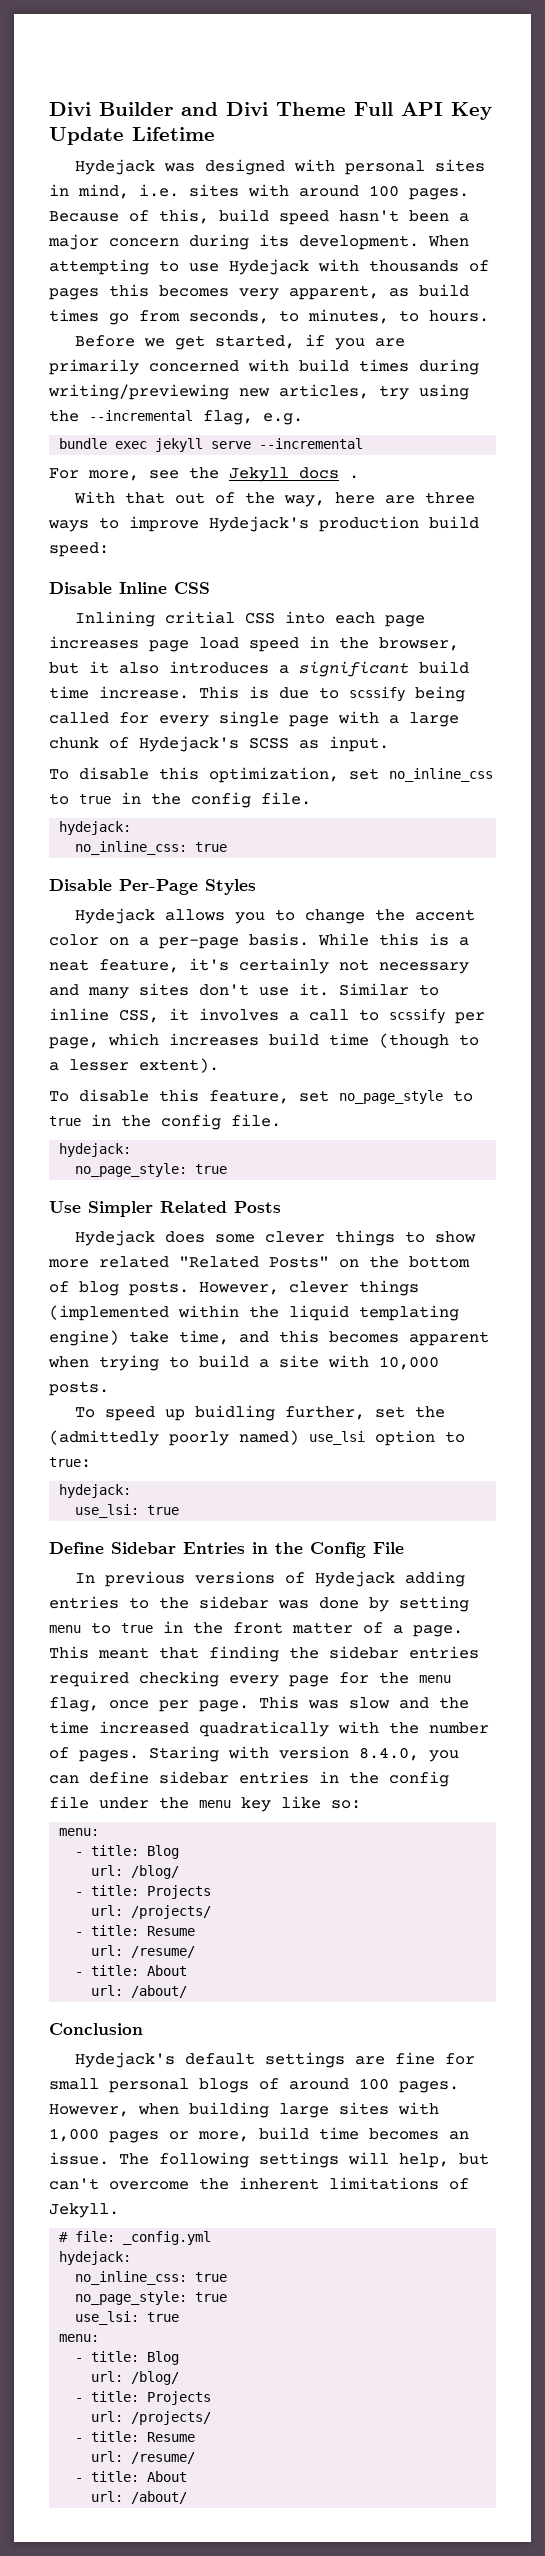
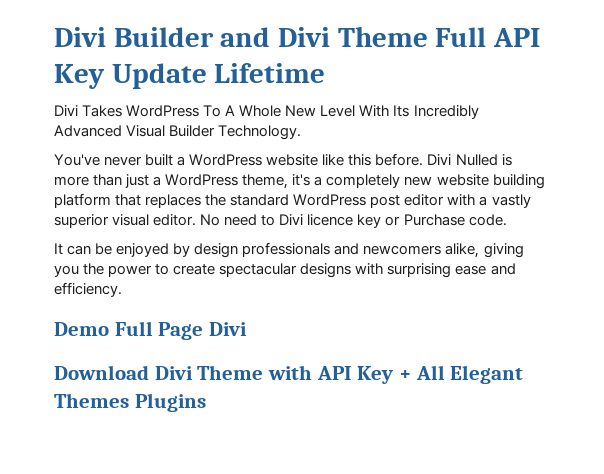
[74,159,485,175] [49,184,469,200] [49,209,469,225] [48,234,469,250] [49,259,489,275] [49,284,469,300] [49,309,489,325] [74,334,405,350] [49,359,479,375] [48,384,469,400] [49,410,303,425] [59,438,364,452] [49,467,359,482] [73,491,475,507] [48,516,479,532] [49,542,109,557] [49,582,210,594] [74,611,425,627] [49,636,459,652] [49,661,469,677] [49,686,465,702] [49,711,459,727] [49,736,389,752] [49,767,493,783] [49,792,311,808] [59,821,132,835] [75,841,228,855] [49,879,256,895] [74,908,475,924] [49,933,469,949] [49,958,469,974] [49,983,439,999] [49,1008,485,1024] [49,1033,479,1049] [49,1058,219,1073] [49,1089,473,1104] [49,1114,281,1130] [59,1143,132,1157] [75,1163,228,1177] [49,1201,281,1217] [74,1230,476,1246] [48,1256,470,1268] [49,1280,419,1296] [49,1305,459,1321] [49,1330,489,1346] [48,1355,439,1371] [49,1381,109,1396] [74,1405,445,1421] [49,1430,465,1446] [49,1457,91,1468] [59,1484,132,1498] [75,1504,180,1518] [49,1542,404,1558] [74,1571,465,1587] [49,1596,469,1612] [49,1621,463,1637] [49,1646,479,1662] [49,1671,451,1687] [49,1696,469,1712] [49,1721,489,1737] [49,1746,459,1762] [49,1771,449,1787] [49,1796,361,1812] [59,1828,100,1836] [75,1845,180,1859] [91,1865,180,1879] [75,1885,212,1899] [91,1905,212,1919] [75,1925,196,1936] [91,1945,196,1958] [75,1965,188,1976] [91,1985,188,1998] [49,2023,143,2035] [74,2052,475,2068] [49,2078,459,2093] [49,2102,439,2118] [49,2127,469,2143] [49,2152,489,2168] [49,2177,469,2190] [49,2203,119,2218] [59,2231,212,2245] [59,2251,132,2265] [75,2271,228,2285] [75,2291,228,2305] [75,2311,180,2325] [59,2334,100,2342] [75,2351,180,2365] [91,2371,180,2385] [75,2391,212,2405] [91,2411,212,2425] [75,2431,196,2442] [91,2451,196,2464] [75,2471,188,2482] [91,2491,188,2504] Hydejack was designed with personal sites in mind, i.e. sites with around 100 pages. Because of this, build speed hasn't been a major concern during its development. When attempting to use Hydejack with thousands of pages this becomes very apparent, as build times go from seconds, to minutes, to hours. // Before we get started, if you are primarily concerned with build times during writing/previewing new articles, try using the --incremental flag, e.g. // bundle exec jekyll serve --incremental // For more, see the Jekyll docs . // With that out of the way, here are three ways to improve Hydejack's production build speed: // Disable Inline CSS // Inlining critial CSS into each page increases page load speed in the browser, but it also introduces a significant build time increase. This is due to scssify being called for every single page with a large chunk of Hydejack's SCSS as input. // To disable this optimization, set no_inline_css to true in the config file. // hydejack: // no_inline_css: true // Disable Per-Page Styles // Hydejack allows you to change the accent color on a per-page basis. While this is a neat feature, it's certainly not necessary and many sites don't use it. Similar to inline CSS, it involves a call to scssify per page, which increases build time (though to a lesser extent). // To disable this feature, set no_page_style to true in the config file. // hydejack: // no_page_style: true // Use Simpler Related Posts // Hydejack does some clever things to show more related "Related Posts" on the bottom of blog posts. However, clever things (implemented within the liquid templating engine) take time, and this becomes apparent when trying to build a site with 10,000 posts. // To speed up buidling further, set the (admittedly poorly named) use_lsi option to true: // hydejack: // use_lsi: true // Define Sidebar Entries in the Config File // In previous versions of Hydejack adding entries to the sidebar was done by setting menu to true in the front matter of a page. This meant that finding the sidebar entries required checking every page for the menu flag, once per page. This was slow and the time increased quadratically with the number of pages. Staring with version 8.4.0, you can define sidebar entries in the config file under the menu key like so: // menu: // - title: Blog // url: /blog/ // - title: Projects // url: /projects/ // - title: Resume // url: /resume/ // - title: About // url: /about/ // Conclusion // Hydejack's default settings are fine for small personal blogs of around 100 pages. However, when building large sites with 1,000 pages or more, build time becomes an issue. The following settings will help, but can't overcome the inherent limitations of Jekyll. // # file: _config.yml // hydejack: // no_inline_css: true // no_page_style: true // use_lsi: true // menu: // - title: Blog // url: /blog/ // - title: Projects // url: /projects/ // - title: Resume // url: /resume/ // - title: About // url: /about/ -> [54,105,479,119] [54,125,302,140] [54,153,512,166] [54,174,545,189] [54,193,531,208] [54,214,507,228] [54,242,524,258] [54,263,516,278] [54,282,122,297] [54,321,248,340] [54,365,524,384] [54,393,206,412] Divi Takes WordPress To A Whole New Level With Its Incredibly Advanced Visual Builder Technology. // You've never built a WordPress website like this before. Divi Nulled is more than just a WordPress theme, it's a completely new website building platform that replaces the standard WordPress post editor with a vastly superior visual editor. No need to Divi licence key or Purchase code. // It can be enjoyed by design professionals and newcomers alike, giving you the power to create spectacular designs with surprising ease and efficiency. // Demo Full Page Divi // Download Divi Theme with API Key + All Elegant Themes Plugins

